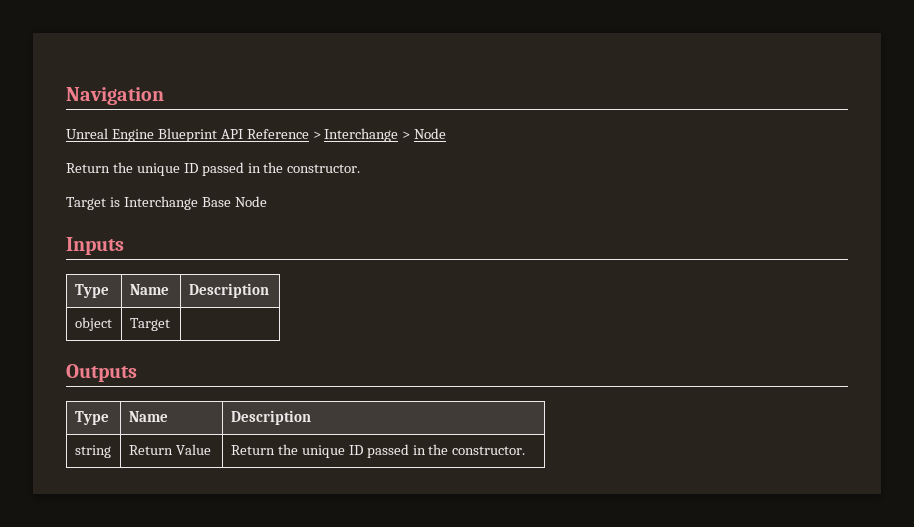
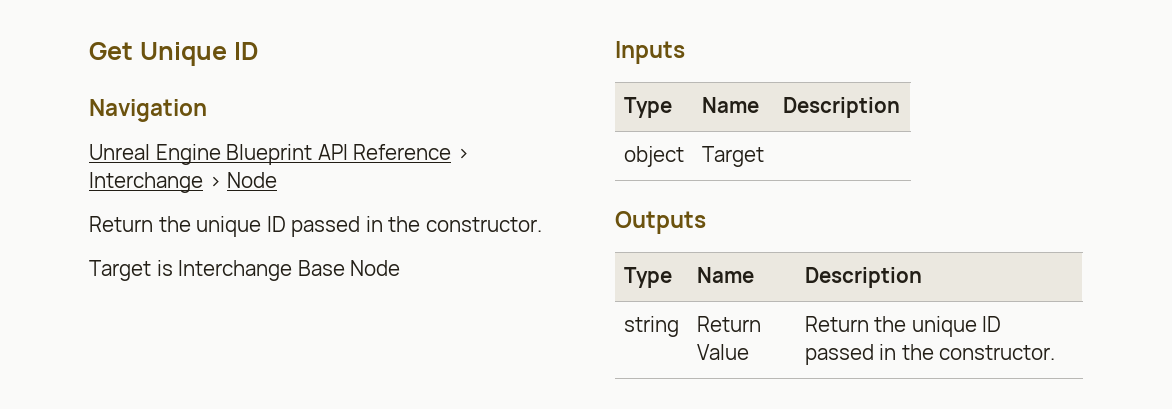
(66, 96) none -> [89,42,259,66] Get Unique ID //

